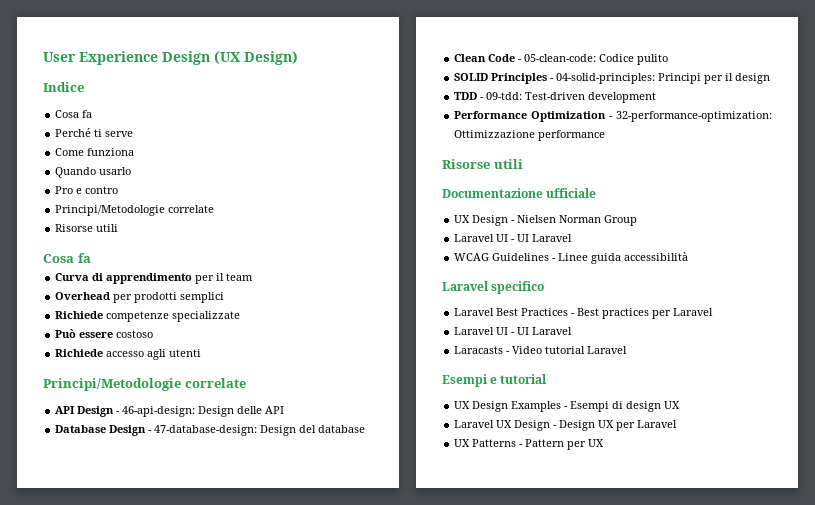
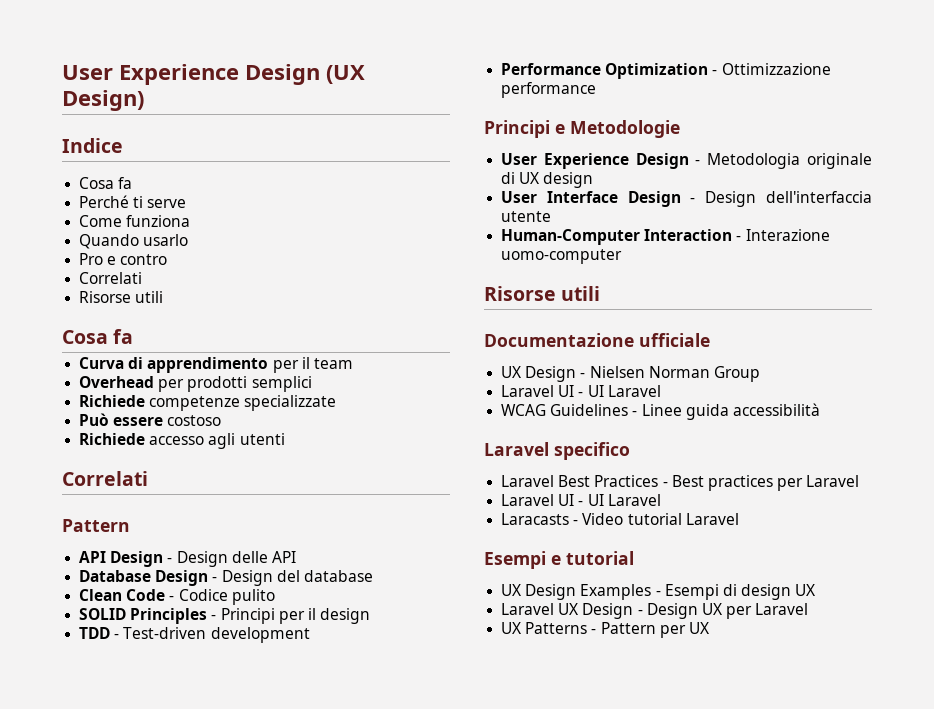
[55,205,215,216] Principi/Metodologie correlate -> [79,272,143,284] Correlati
[43,378,246,391] Principi/Metodologie correlate -> [62,471,148,486] [62,519,130,532] Correlati // Pattern
[122,406,196,417] 46-api-design: -> (173, 560) none
[154,425,258,436] 47-database-design: -> (218, 579) none
[524,54,597,62] 05-clean-code: -> (175, 598) none
[556,73,656,84] 04-solid-principles: -> (217, 617) none
[486,92,523,100] 09-tdd: -> (120, 636) none
[616,111,772,122] 32-performance-optimization: -> (718, 72) none
(606, 135) none -> [484,120,680,138] [501,153,872,169] [501,172,594,188] [501,191,872,207] [501,211,552,222] [501,229,830,245] [501,249,623,264] // Principi e Metodologie // User Experience Design - Metodologia originale di UX design // User Interface Design - Design dell'interfaccia utente // Human-Computer Interaction - Interazione uomo-computer

